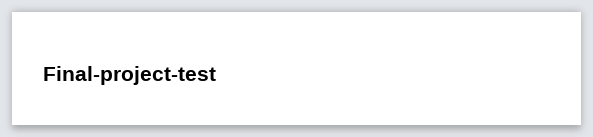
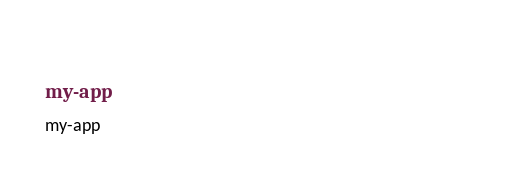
[43,66,216,85] Final-project-test -> [45,88,112,102] [45,122,100,134] my-app // my-app

